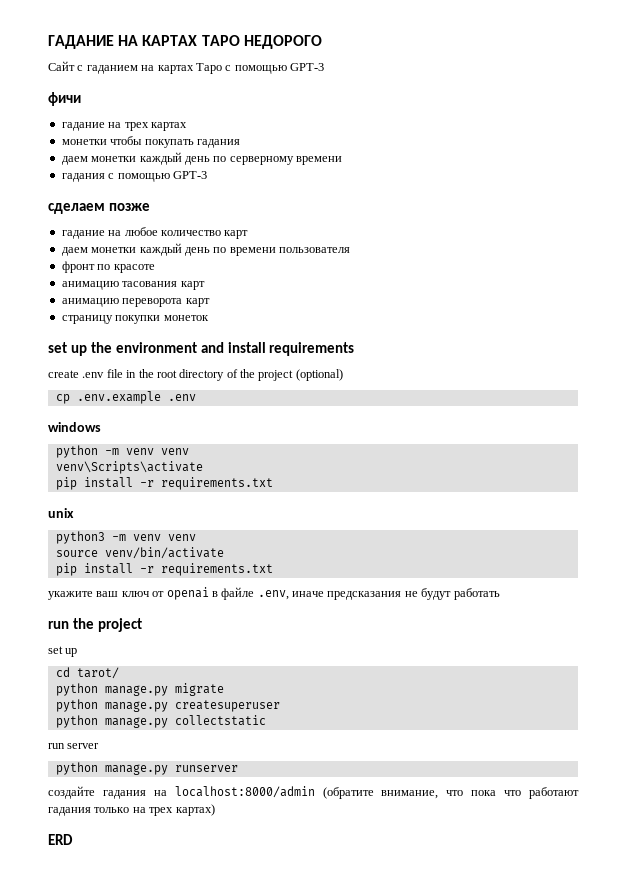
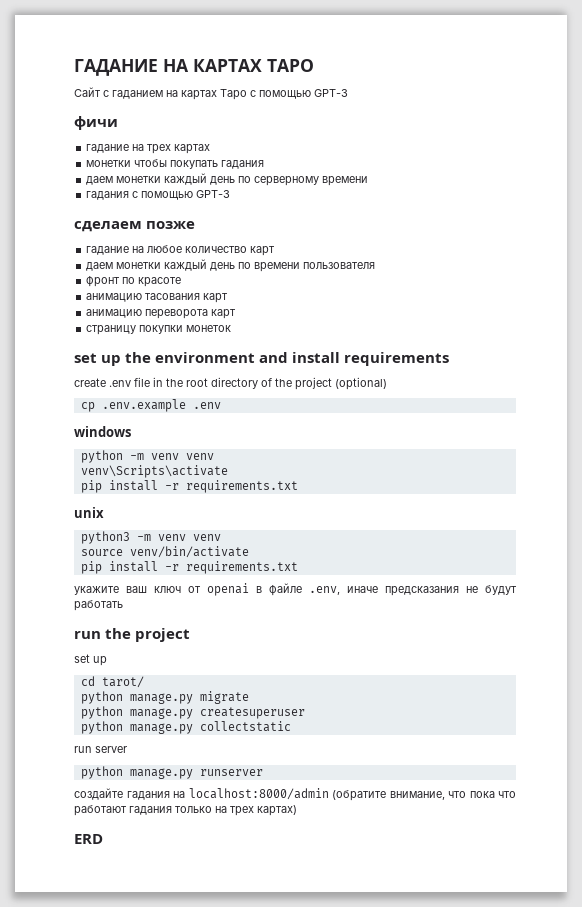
[243,35,322,49] НЕДОРОГО -> (314, 65) none

